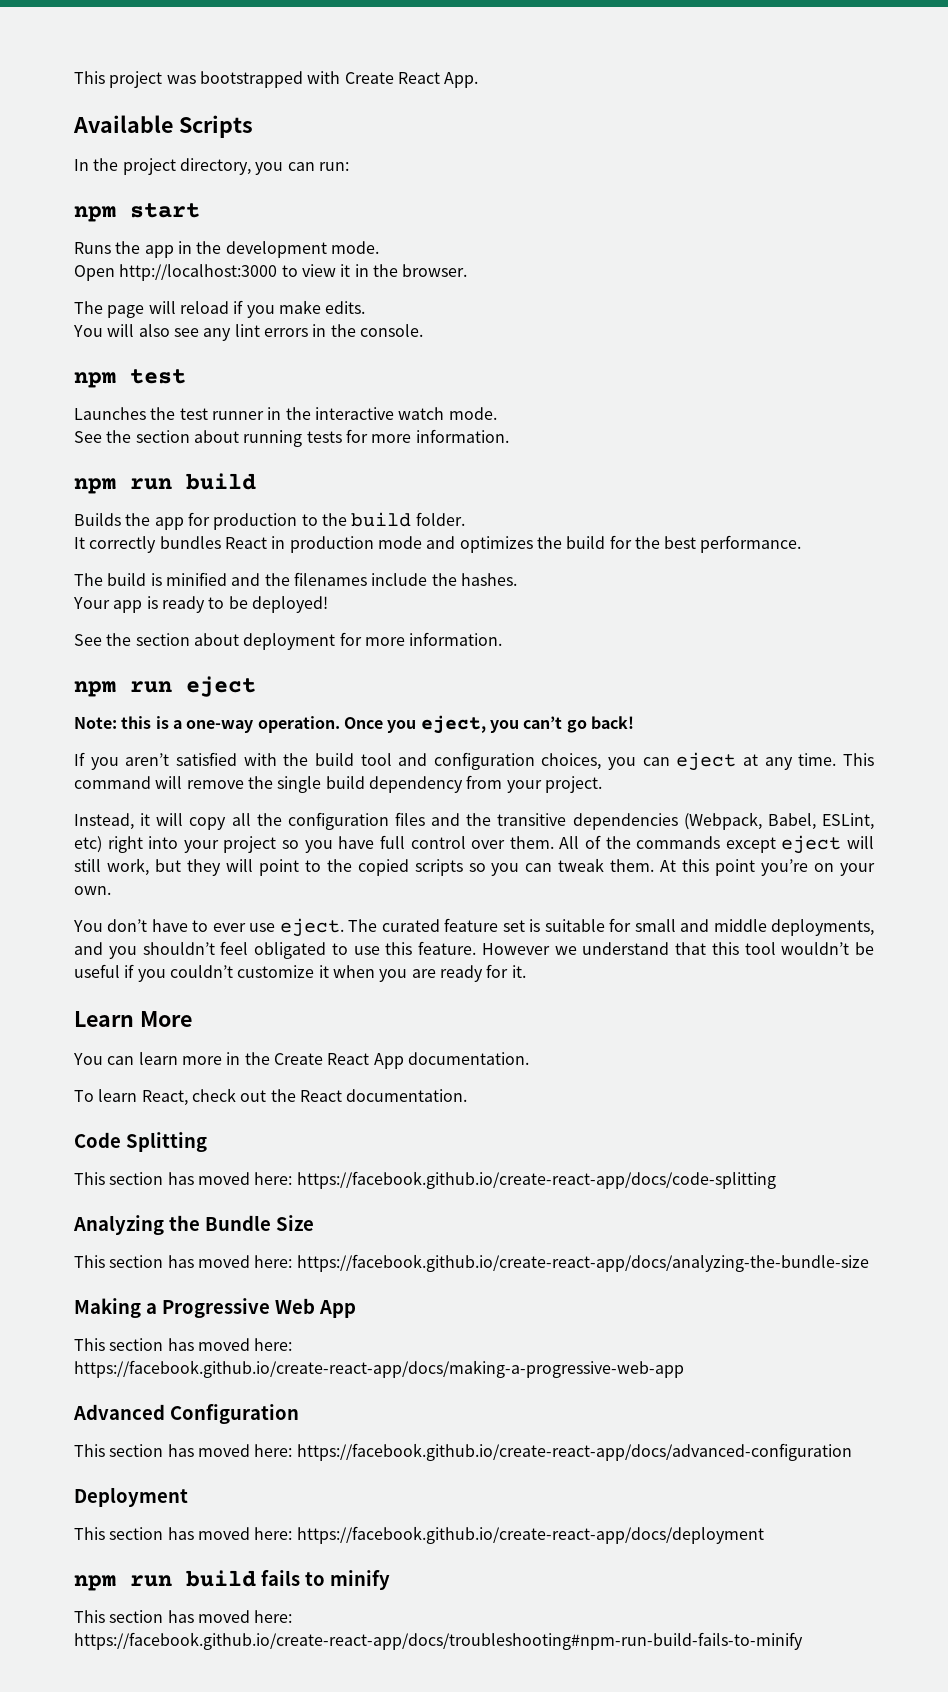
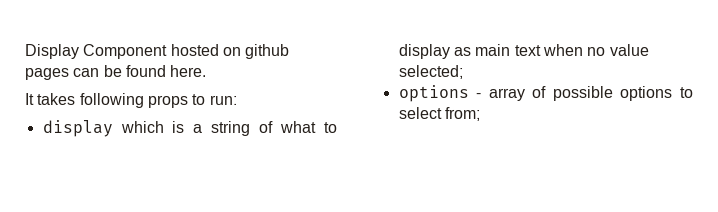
[74,71,479,88] [73,115,253,138] [74,158,349,175] [74,203,200,222] [74,241,379,258] [74,264,468,281] [74,300,366,318] [73,324,423,341] [74,369,186,388] [74,407,497,420] [74,429,509,447] [74,473,256,494] [74,512,465,530] [74,535,802,553] [74,572,517,586] [73,596,328,613] [74,632,503,650] [74,676,256,697] [74,715,634,734] [74,752,874,771] [74,775,602,793] [74,812,874,830] [74,835,874,854] [74,858,876,876] [74,886,111,895] [73,918,875,937] [74,941,874,959] [74,964,526,982] [74,1011,192,1027] [73,1052,529,1069] [74,1088,468,1106] [74,1132,207,1152] [74,1171,776,1189] [73,1215,314,1235] [74,1254,869,1272] [74,1298,356,1318] [74,1338,293,1351] [74,1360,684,1378] [73,1404,299,1424] [74,1443,852,1461] [74,1487,188,1507] [74,1526,764,1544] [74,1570,390,1591] [74,1610,293,1623] [74,1632,803,1650] This project was bootstrapped with Create React App. // Available Scripts // In the project directory, you can run: // npm start // Runs the app in the development mode. // Open http://localhost:3000 to view it in the browser. // The page will reload if you make edits. // You will also see any lint errors in the console. // npm test // Launches the test runner in the interactive watch mode. // See the section about running tests for more information. // npm run build // Builds the app for production to the build folder. // It correctly bundles React in production mode and optimizes the build for the best performance. // The build is minified and the filenames include the hashes. // Your app is ready to be deployed! // See the section about deployment for more information. // npm run eject // Note: this is a one-way operation. Once you eject, you can’t go back! // If you aren’t satisfied with the build tool and configuration choices, you can eject at any time. This command will remove the single build dependency from your project. // Instead, it will copy all the configuration files and the transitive dependencies (Webpack, Babel, ESLint, etc) right into your project so you have full control over them. All of the commands except eject will still work, but they will point to the copied scripts so you can tweak them. At this point you’re on your own. // You don’t have to ever use eject. The curated feature set is suitable for small and middle deployments, and you shouldn’t feel obligated to use this feature. However we understand that this tool wouldn’t be useful if you couldn’t customize it when you are ready for it. // Learn More // You can learn more in the Create React App documentation. // To learn React, check out the React documentation. // Code Splitting // This section has moved here: https://facebook.github.io/create-react-app/docs/code-splitting // Analyzing the Bundle Size // This section has moved here: https://facebook.github.io/create-react-app/docs/analyzing-the-bundle-size // Making a Progressive Web App // This section has moved here: https://facebook.github.io/create-react-app/docs/making-a-progressive-web-app // Advanced Configuration // This section has moved here: https://facebook.github.io/create-react-app/docs/advanced-configuration // Deployment // This section has moved here: https://facebook.github.io/create-react-app/docs/deployment // npm run build fails to minify // This section has moved here: https://facebook.github.io/create-react-app/docs/troubleshooting#npm-run-build-fails-to-minify -> [25,44,290,59] [25,65,207,80] [25,93,237,108] [42,120,337,137] [398,44,649,59] [398,65,463,79] [398,85,693,102] [398,107,480,121] Display Component hosted on github pages can be found here. // It takes following props to run: // display which is a string of what to display as main text when no value selected; // options - array of possible options to select from;

